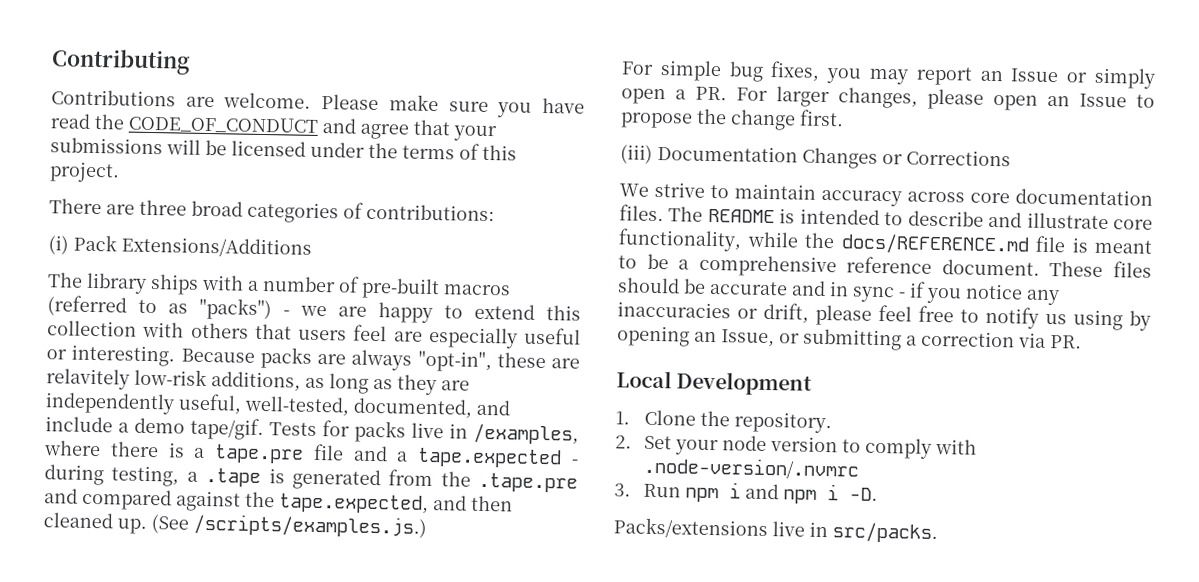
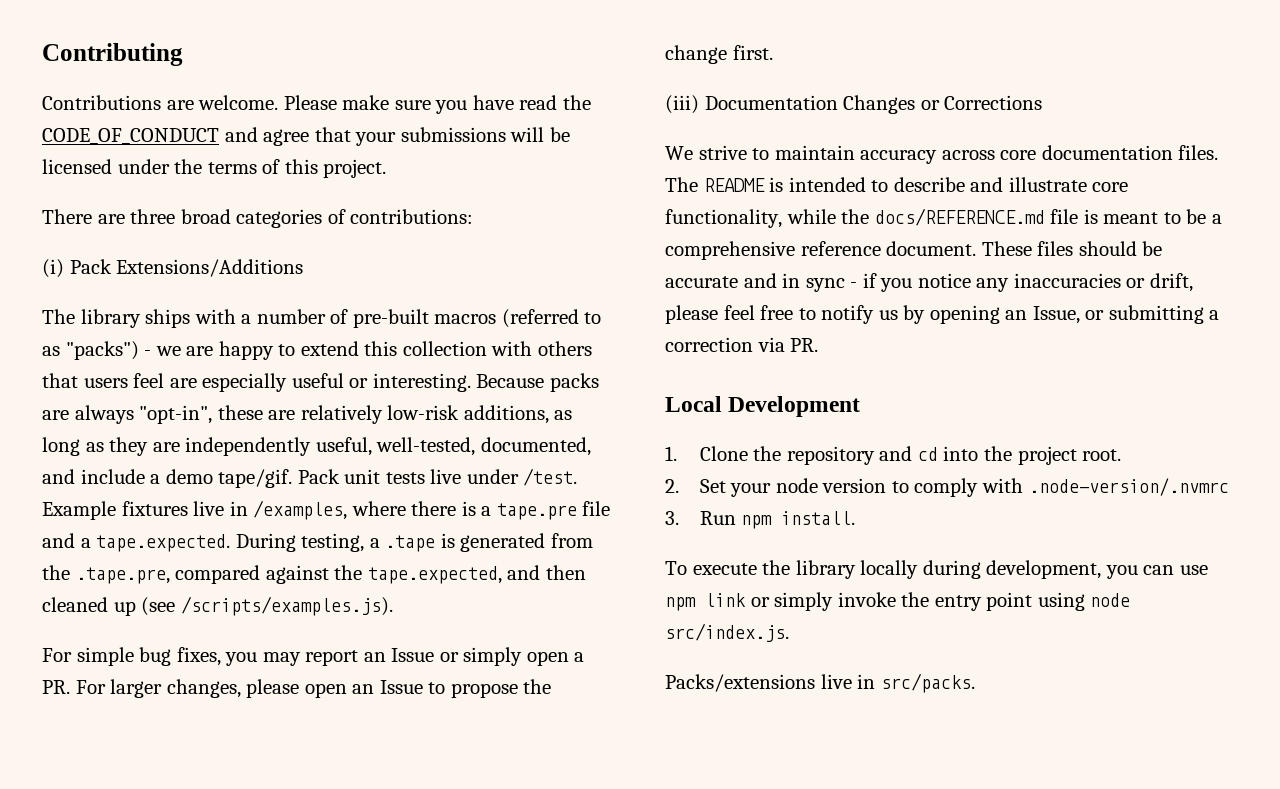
[46,368,130,390] relavitely -> [300,405,383,424] relatively
[269,420,406,443] Tests for packs -> [297,468,578,486] [42,501,188,520] Pack unit tests live under /test. Example fixtures
[417,447,578,469] [44,464,104,486] tape.expected - during -> [96,533,296,552] tape.expected. During
[478,472,578,493] [44,488,78,504] .tape.pre and -> [75,567,170,584] .tape.pre,
[117,513,427,538] up. (See /scripts/examples.js.) -> [113,596,393,616] up (see /scripts/examples.js).
[1073,309,1123,331] using -> (898, 315) none
[733,411,832,434] repository. -> [786,446,1122,465] repository and cd into the project root.
[728,482,878,504] i and npm i -D. -> [781,511,856,525] [665,560,1208,579] [665,592,1131,611] [665,623,789,642] install. // To execute the library locally during development, you can use npm link or simply invoke the entry point using node src/index.js.

